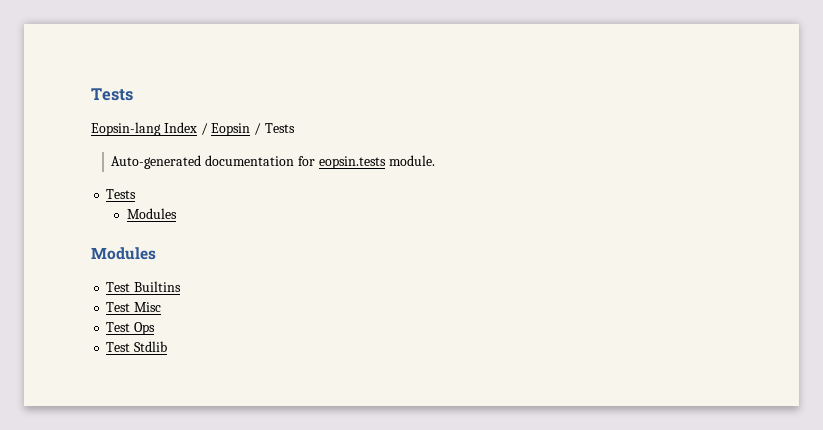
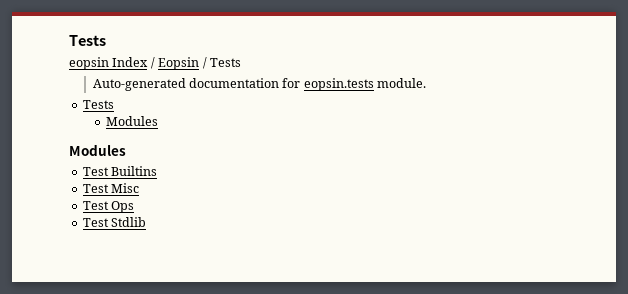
[91,88,133,101] [91,122,161,136] Tests // Eopsin-lang -> [69,35,106,46] [69,57,109,70] Tests // eopsin

